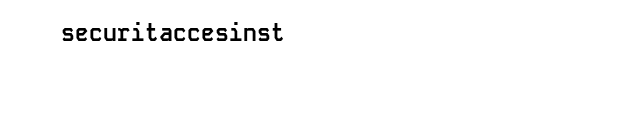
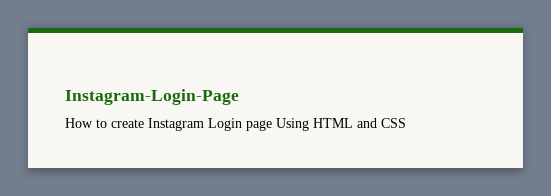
[61,22,285,41] securitaccesinst -> [65,89,239,105] [65,118,406,131] Instagram-Login-Page // How to create Instagram Login page Using HTML and CSS

